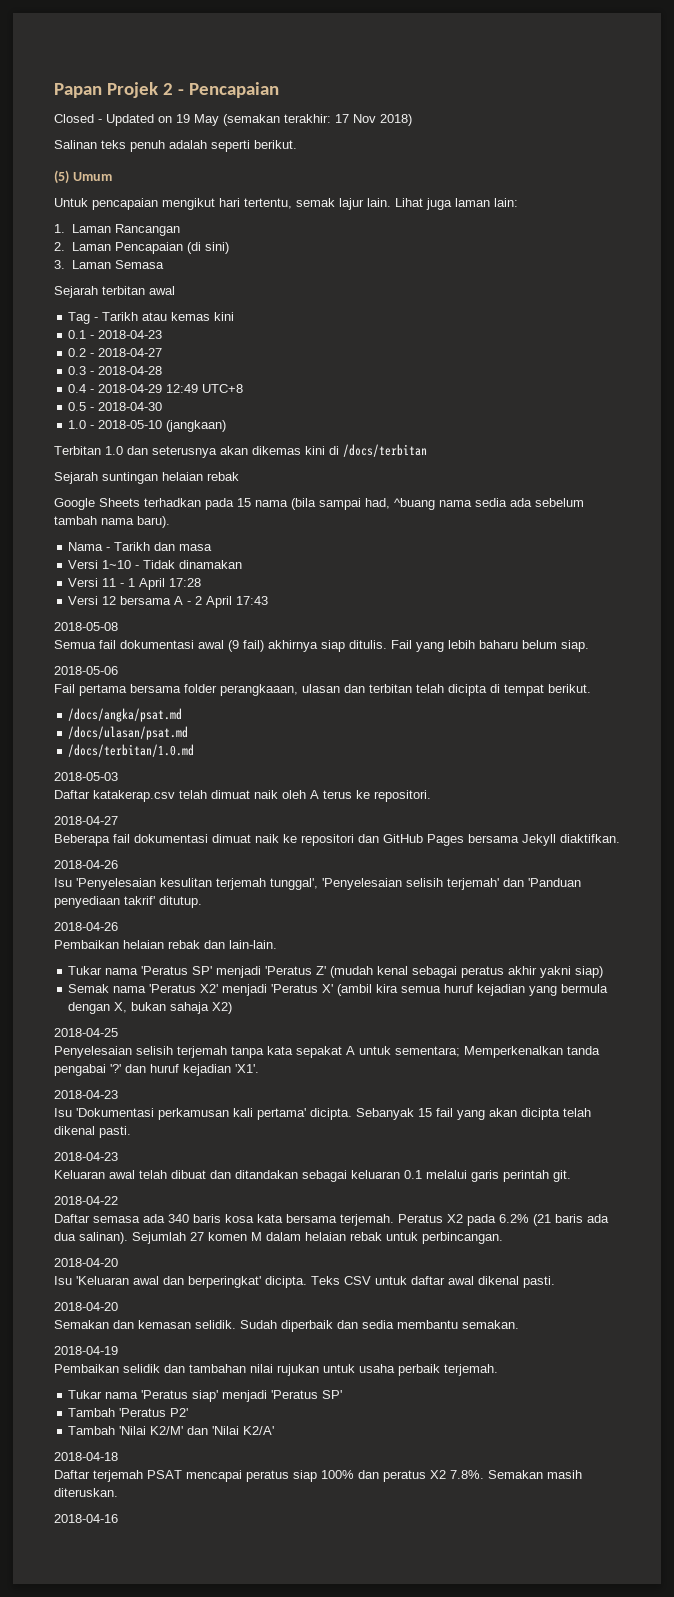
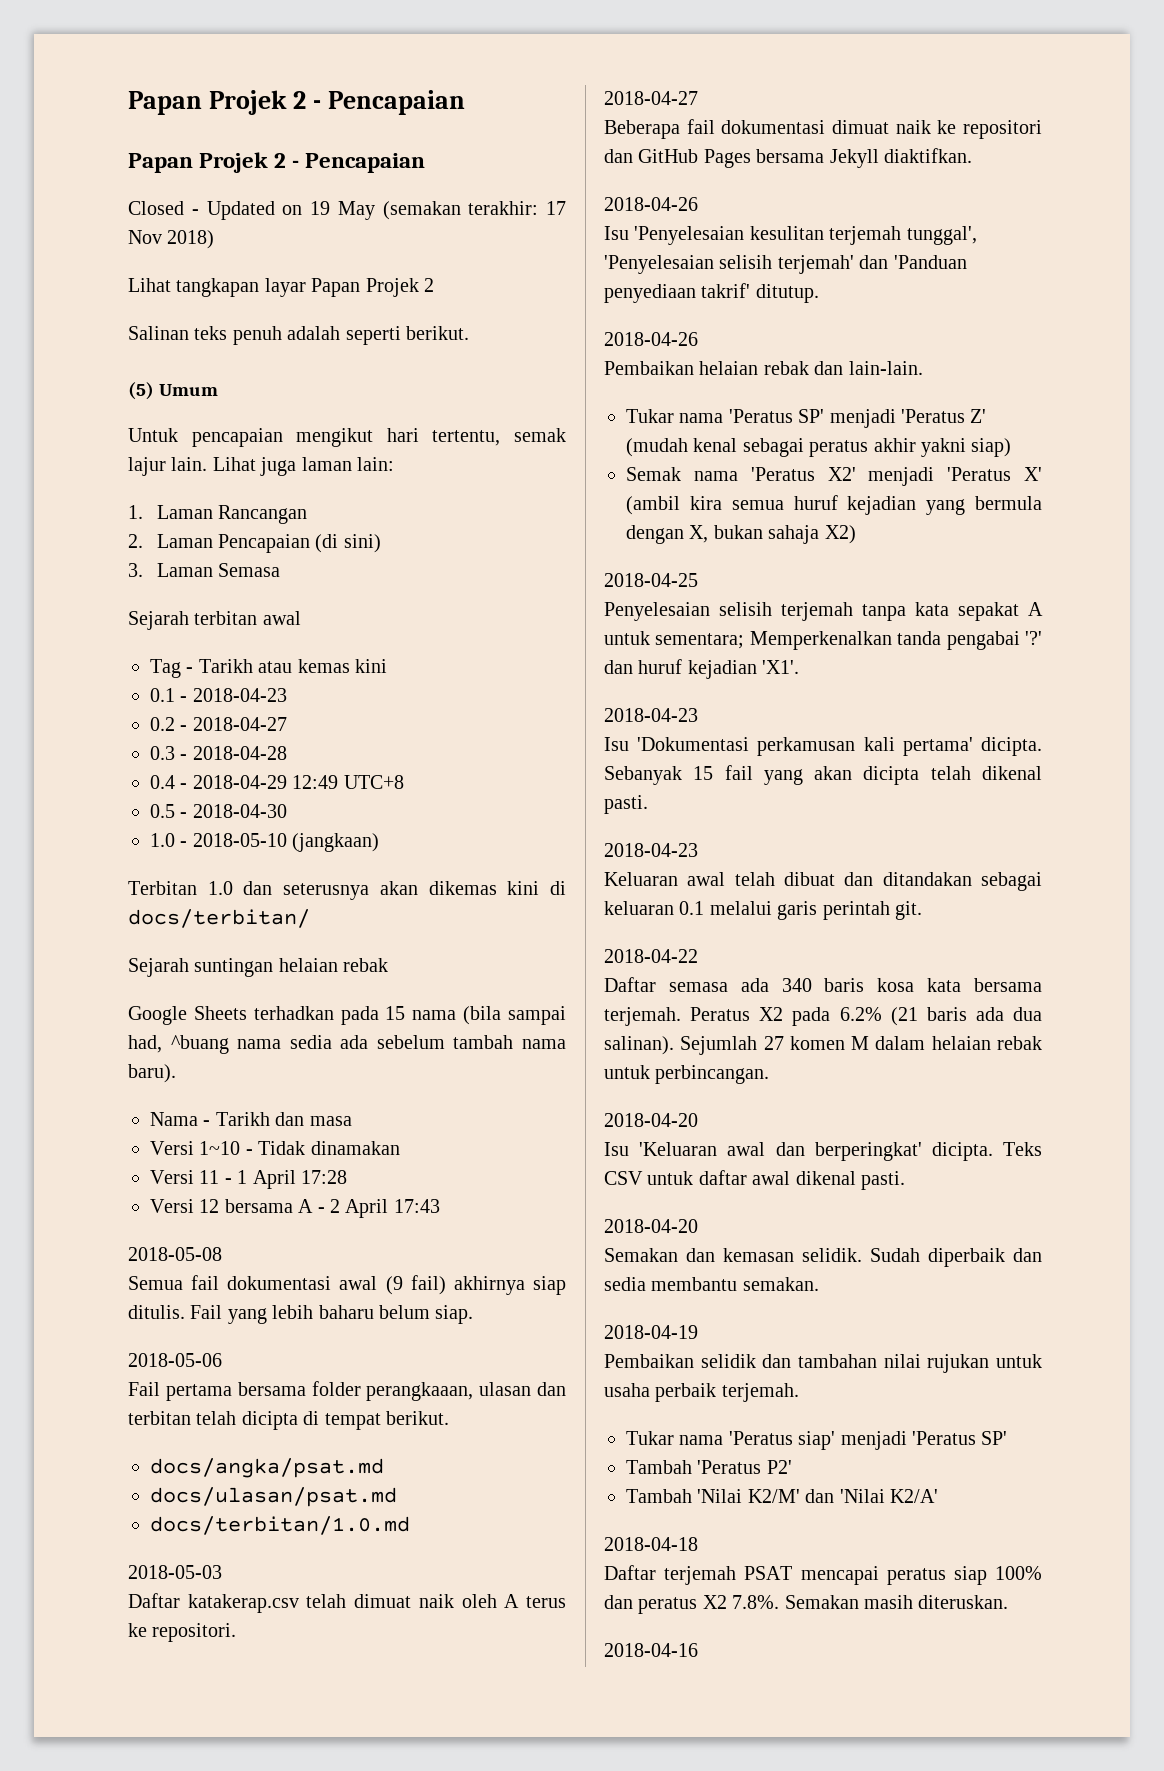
[54,82,279,98] Papan Projek 2 - Pencapaian -> [128,90,466,115] [128,152,426,173] Papan Projek 2 - Pencapaian // Papan Projek 2 - Pencapaian
(412, 120) none -> [128,278,434,297] // Lihat tangkapan layar Papan Projek 2
[343,444,427,457] /docs/terbitan -> [128,909,310,928] docs/terbitan/
[68,708,183,722] [68,726,189,740] [68,744,195,757] /docs/angka/psat.md // /docs/ulasan/psat.md // /docs/terbitan/1.0.md -> [150,1458,384,1478] [150,1487,397,1507] [150,1516,410,1535] docs/angka/psat.md // docs/ulasan/psat.md // docs/terbitan/1.0.md

